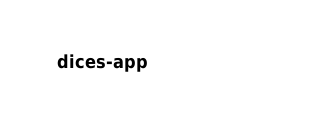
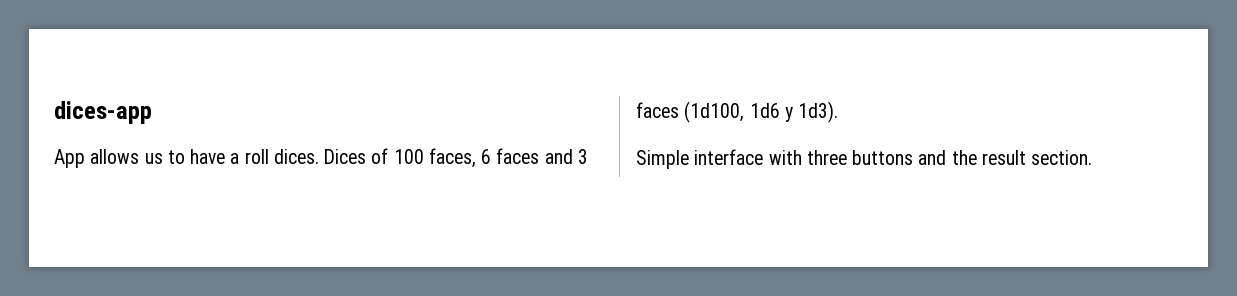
(148, 63) none -> [54,148,588,168] [636,101,839,123] [636,149,1093,169] // App allows us to have a roll dices. Dices of 100 faces, 6 faces and 3 faces (1d100, 1d6 y 1d3). // Simple interface with three buttons and the result section.

